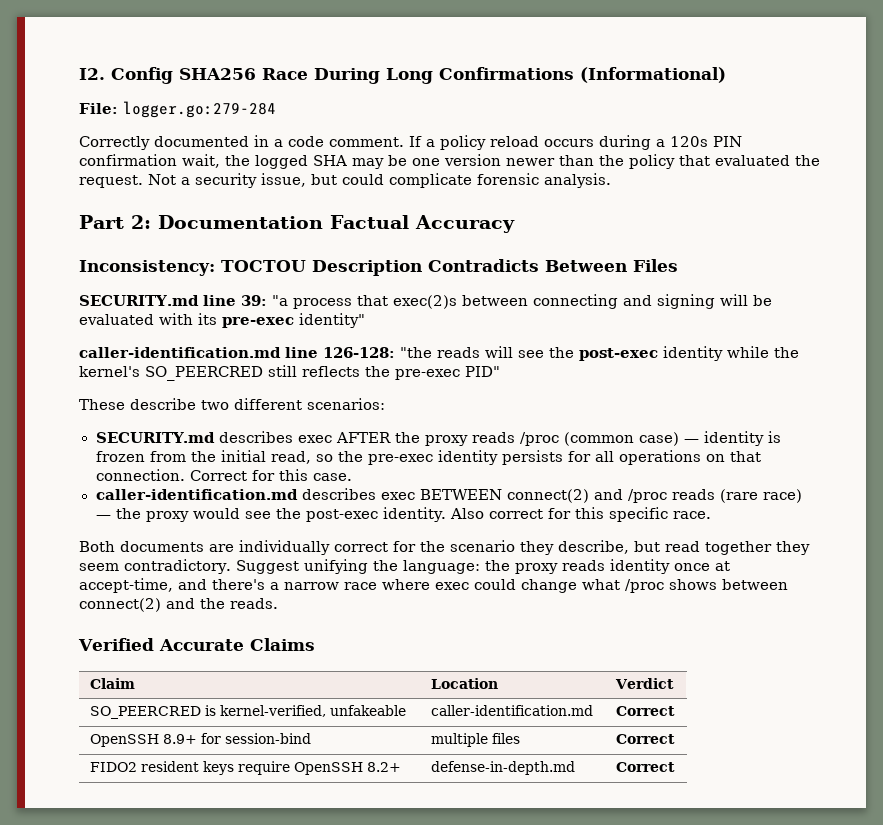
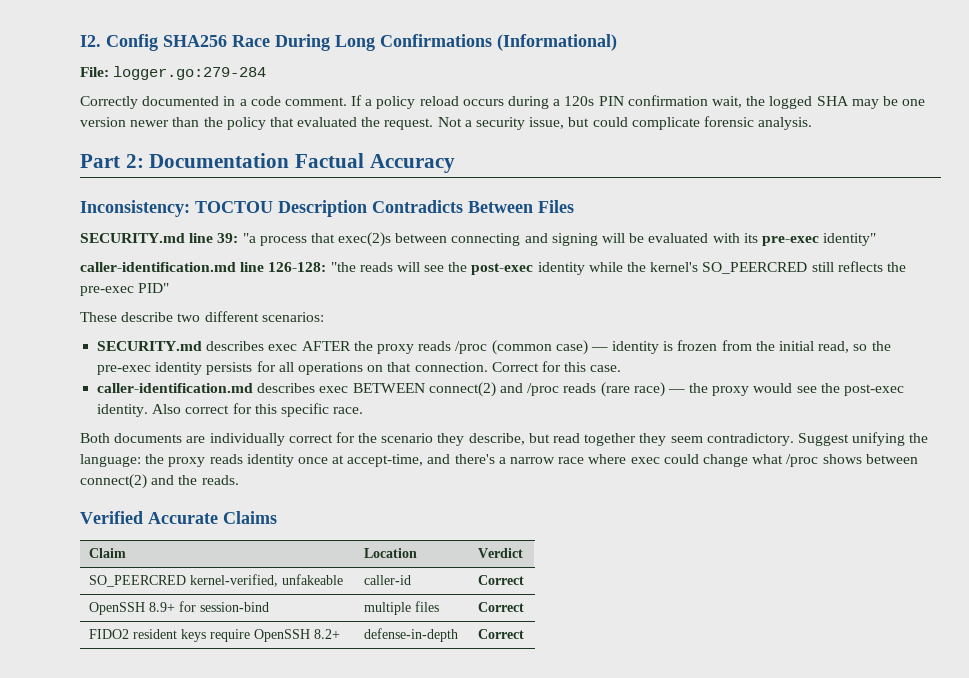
[205,705,217,716] is -> (187, 581) none
[431,705,594,716] caller-identification.md -> [364,575,412,585] caller-id
[431,761,576,775] defense-in-depth.md -> [364,628,459,642] defense-in-depth

